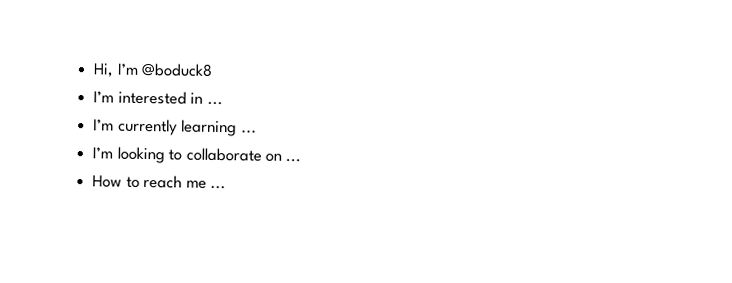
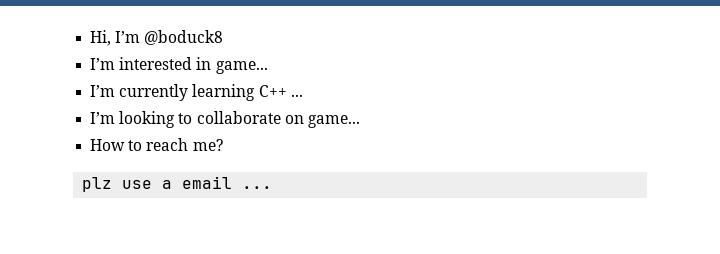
[206,101,223,106] ... -> [215,61,268,74] game...
(238, 128) none -> [258,85,287,97] C++
[285,158,302,163] ... -> [307,115,360,128] game...
[185,180,207,189] me -> [192,139,223,151] [82,176,233,192] me? // plz use a email

